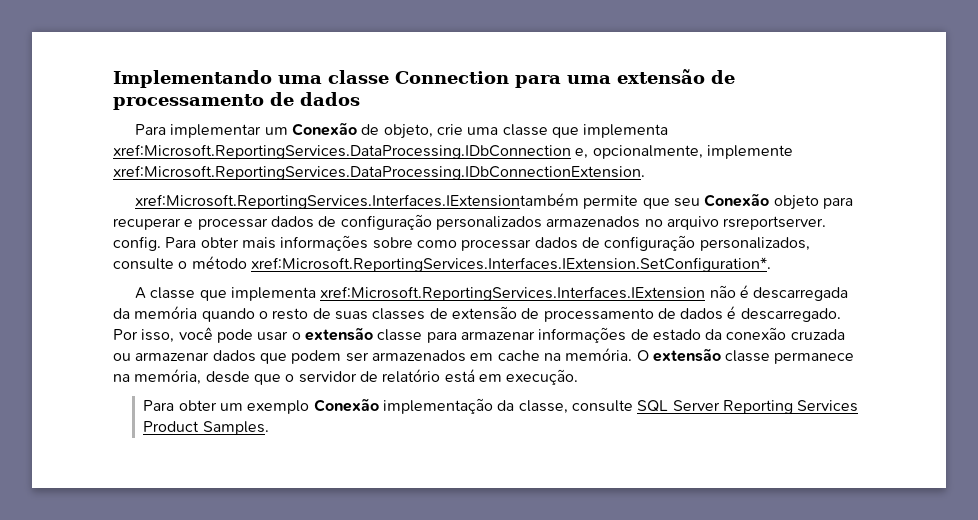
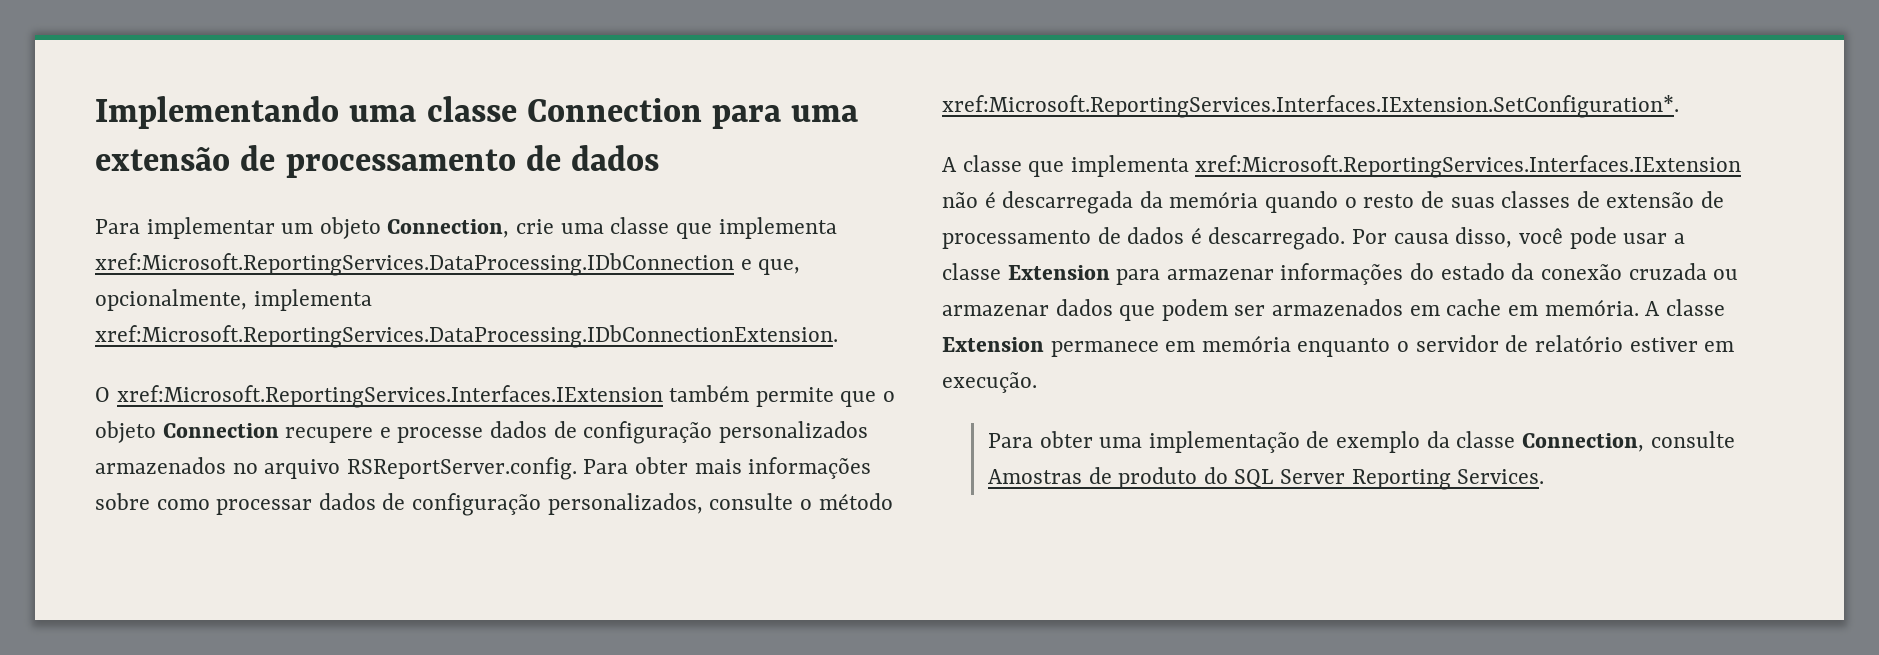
[292,122,433,139] Conexão de objeto, -> [319,217,510,239] objeto Connection,
[575,145,793,159] [113,165,645,180] [135,193,854,210] [113,218,268,230] e, opcionalmente, implemente xref:Microsoft.ReportingServices.DataProcessing.IDbConnectionExtension. // xref:Microsoft.ReportingServices.Interfaces.IExtensiontambém permite que seu Conexão objeto para recuperar e processar -> [740,259,801,275] [95,289,372,311] [95,325,838,348] [95,385,896,408] [95,421,484,443] e que, opcionalmente, implementa xref:Microsoft.ReportingServices.DataProcessing.IDbConnectionExtension. // O xref:Microsoft.ReportingServices.Interfaces.IExtension também permite que o objeto Connection recupere e processe
[723,216,827,230] [113,236,161,251] rsreportserver. config. -> [346,457,577,480] RSReportServer.config.
[141,329,175,343] isso, -> [1393,227,1513,248] causa disso,
[291,327,423,341] o extensão classe -> [1673,233,1685,244] [942,263,1110,280] a classe Extension
[630,329,649,340] de -> [1410,263,1435,280] do
[543,348,855,364] [113,369,281,385] na memória. O extensão classe permanece na memória, desde que -> [1507,299,1725,316] [942,335,1391,357] em memória. A classe Extension permanece em memória enquanto
[444,369,475,383] está -> [1629,337,1698,352] estiver
[219,398,859,414] [143,421,269,435] um exemplo Conexão implementação da classe, consulte SQL Server Reporting Services Product Samples. -> [1099,431,1735,453] [987,467,1545,490] uma implementação de exemplo da classe Connection, consulte Amostras de produto do SQL Server Reporting Services.

